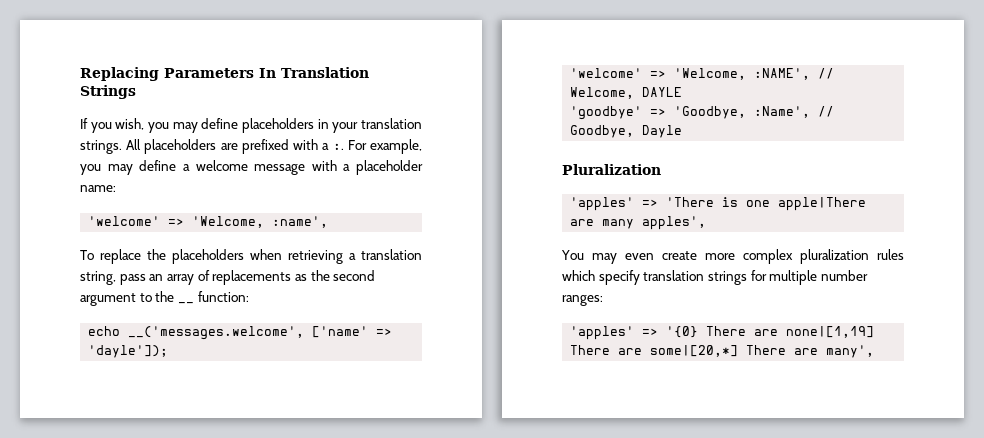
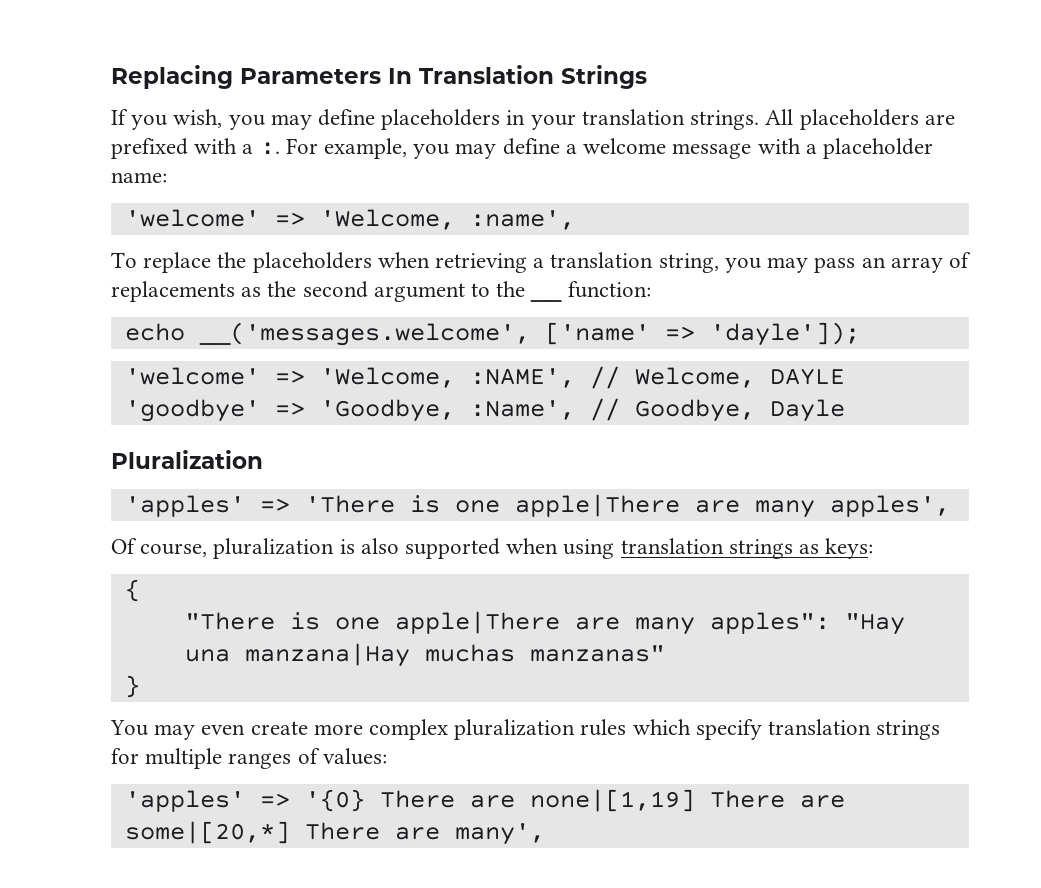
(116, 278) none -> [724,257,809,273] you may
(707, 223) none -> [111,538,874,559] [124,579,140,602] [184,611,905,635] [184,643,665,667] [124,675,140,698] // Of course, pluralization is also supported when using translation strings as keys: // { // "There is one apple|There are many apples": "Hay una manzana|Hay muchas manzanas" // }
[820,270,868,281] [562,295,603,306] number ranges: -> [228,748,387,769] ranges of values:

